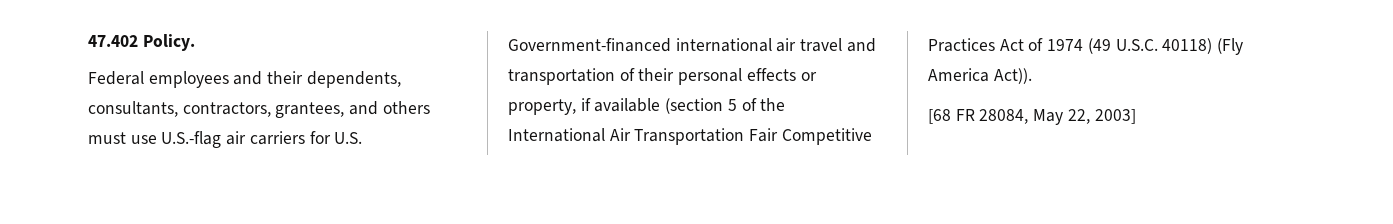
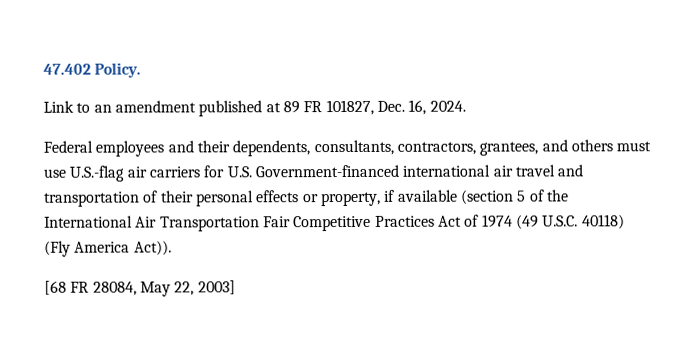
(195, 42) none -> [43,99,466,117] // Link to an amendment published at 89 FR 101827, Dec. 16, 2024.

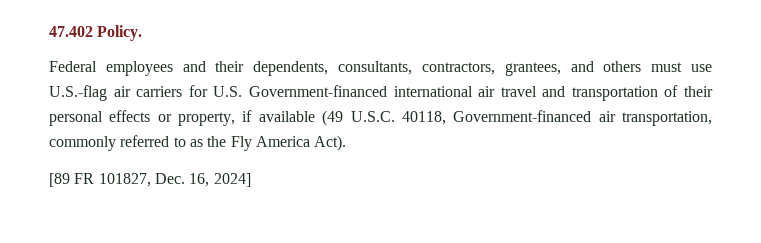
[43,99,466,117] // Link to an amendment published at 89 FR 101827, Dec. 16, 2024. -> (143, 33) none
[460,189,569,205] [44,214,625,232] [44,240,172,257] [44,280,236,297] (section 5 of the International Air Transportation Fair Competitive Practices Act of 1974 (49 U.S.C. 40118) (Fly America Act)). // [68 FR 28084, May 22, 2003] -> [322,110,713,126] [49,135,347,151] [49,173,251,187] (49 U.S.C. 40118, Government-financed air transportation, commonly referred to as the Fly America Act). // [89 FR 101827, Dec. 16, 2024]

